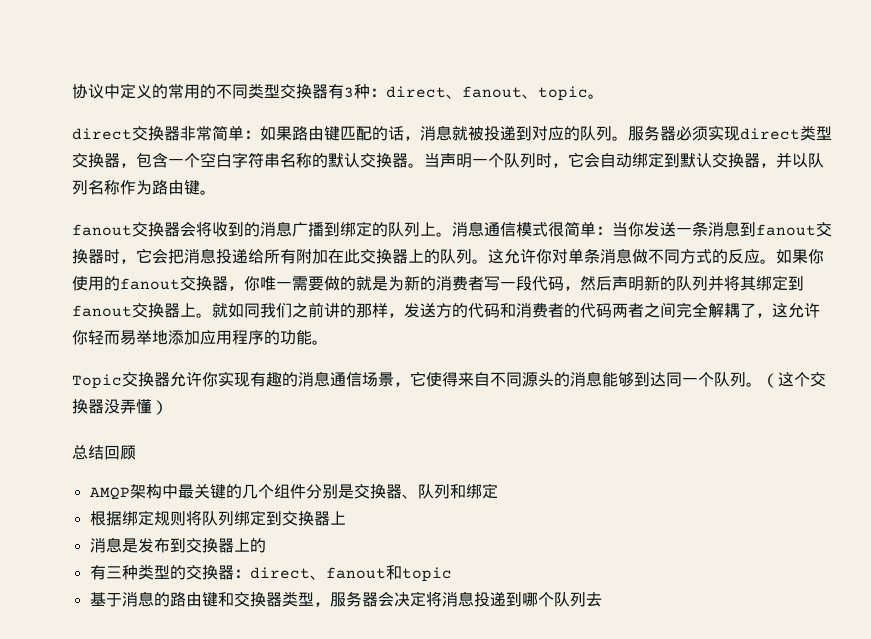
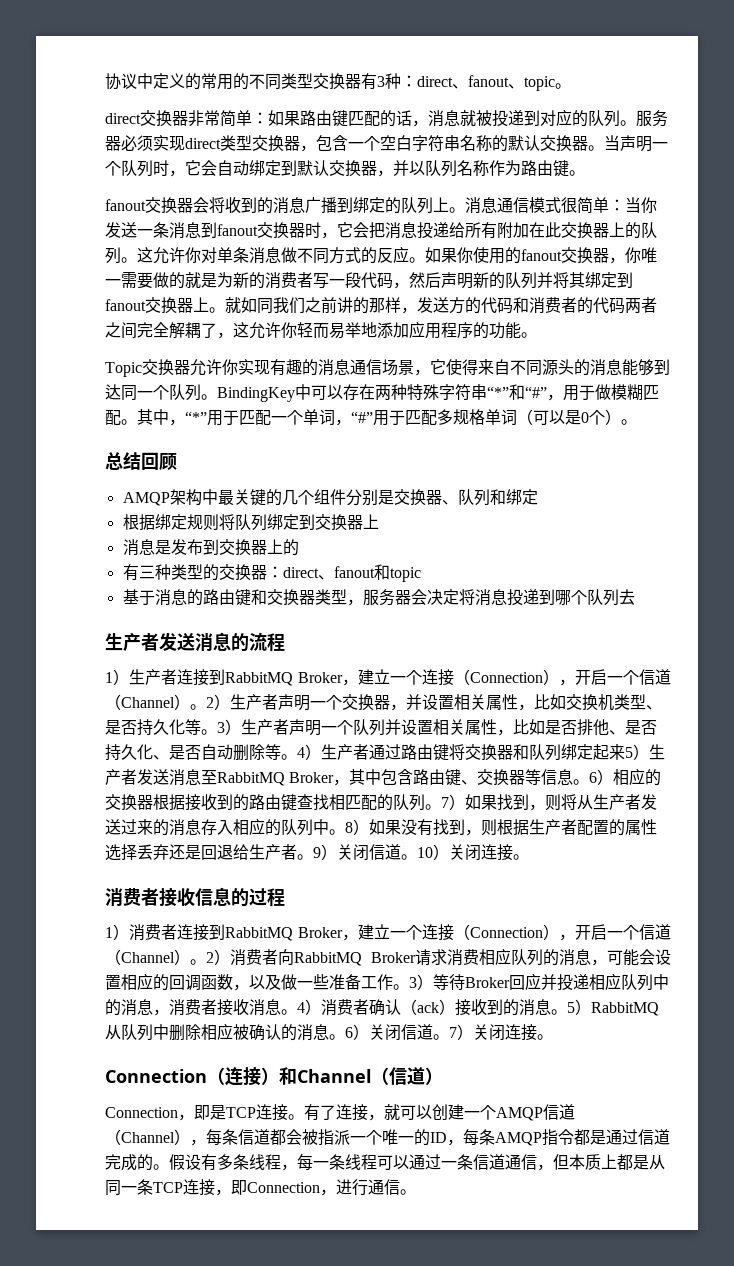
[762,372,826,388] [72,399,168,415] （这个交换器没弄懂） -> [217,384,659,402] [105,409,637,426] BindingKey中可以存在两种特殊字符串“*”和“#”，用于做模糊匹配。其中，“*”用于匹配一个单词，“#”用于匹配多规格单词（可以是0个）。
(602, 599) none -> [105,632,285,652] [105,669,671,686] [105,694,662,711] [105,719,657,736] [105,744,665,761] [105,768,662,786] [105,794,657,811] [105,818,657,836] [105,844,529,861] [105,887,285,907] [105,924,671,941] [105,948,671,966] [105,973,669,991] [105,999,659,1016] [105,1023,553,1041] [105,1067,443,1086] [105,1104,575,1121] [105,1129,670,1146] [105,1154,665,1171] [105,1179,416,1196] // 生产者发送消息的流程 // 1）生产者连接到RabbitMQ Broker，建立一个连接（Connection），开启一个信道（Channel）。2）生产者声明一个交换器，并设置相关属性，比如交换机类型、是否持久化等。3）生产者声明一个队列并设置相关属性，比如是否排他、是否持久化、是否自动删除等。4）生产者通过路由键将交换器和队列绑定起来5）生产者发送消息至RabbitMQ Broker，其中包含路由键、交换器等信息。6）相应的交换器根据接收到的路由键查找相匹配的队列。7）如果找到，则将从生产者发送过来的消息存入相应的队列中。8）如果没有找到，则根据生产者配置的属性选择丢弃还是回退给生产者。9）关闭信道。10）关闭连接。 // 消费者接收信息的过程 // 1）消费者连接到RabbitMQ Broker，建立一个连接（Connection），开启一个信道（Channel）。2）消费者向RabbitMQ Broker请求消费相应队列的消息，可能会设置相应的回调函数，以及做一些准备工作。3）等待Broker回应并投递相应队列中的消息，消费者接收消息。4）消费者确认（ack）接收到的消息。5）RabbitMQ从队列中删除相应被确认的消息。6）关闭信道。7）关闭连接。 // Connection（连接）和Channel（信道） // Connection，即是TCP连接。有了连接，就可以创建一个AMQP信道（Channel），每条信道都会被指派一个唯一的ID，每条AMQP指令都是通过信道完成的。假设有多条线程，每一条线程可以通过一条信道通信，但本质上都是从同一条TCP连接，即Connection，进行通信。

